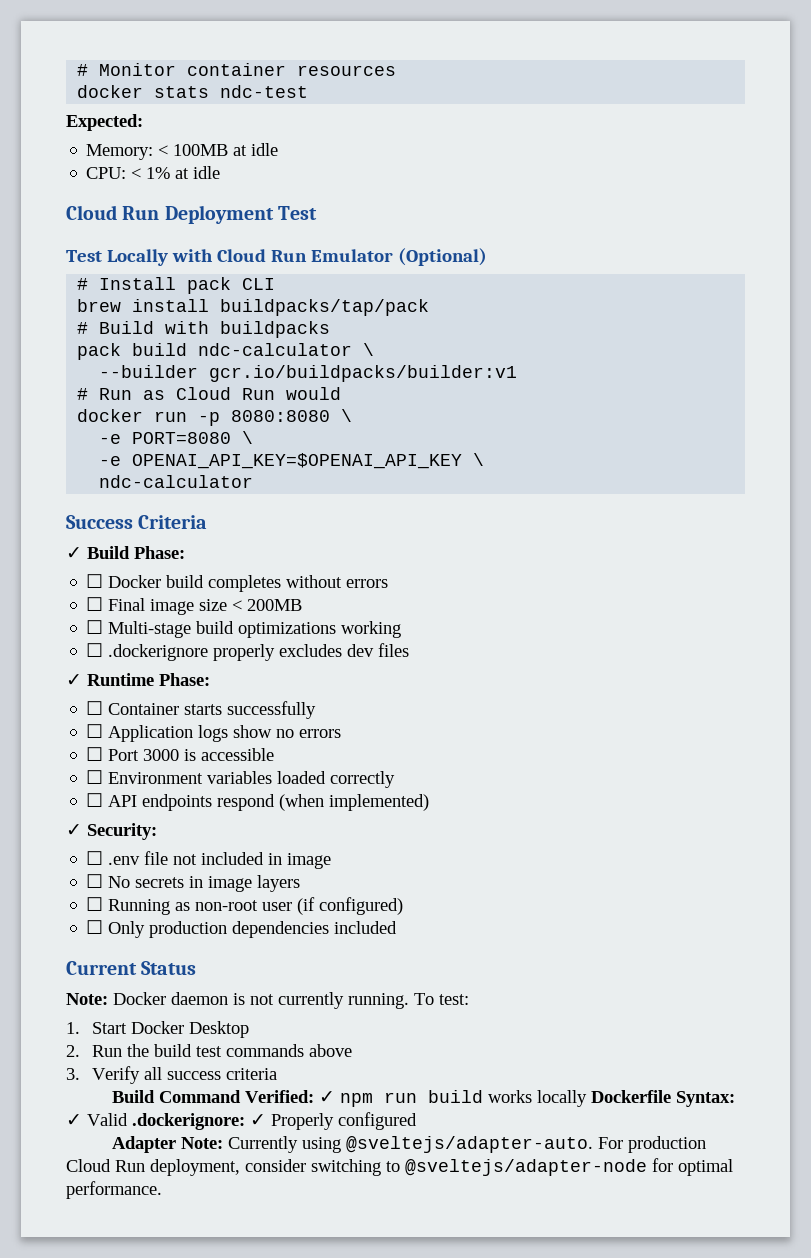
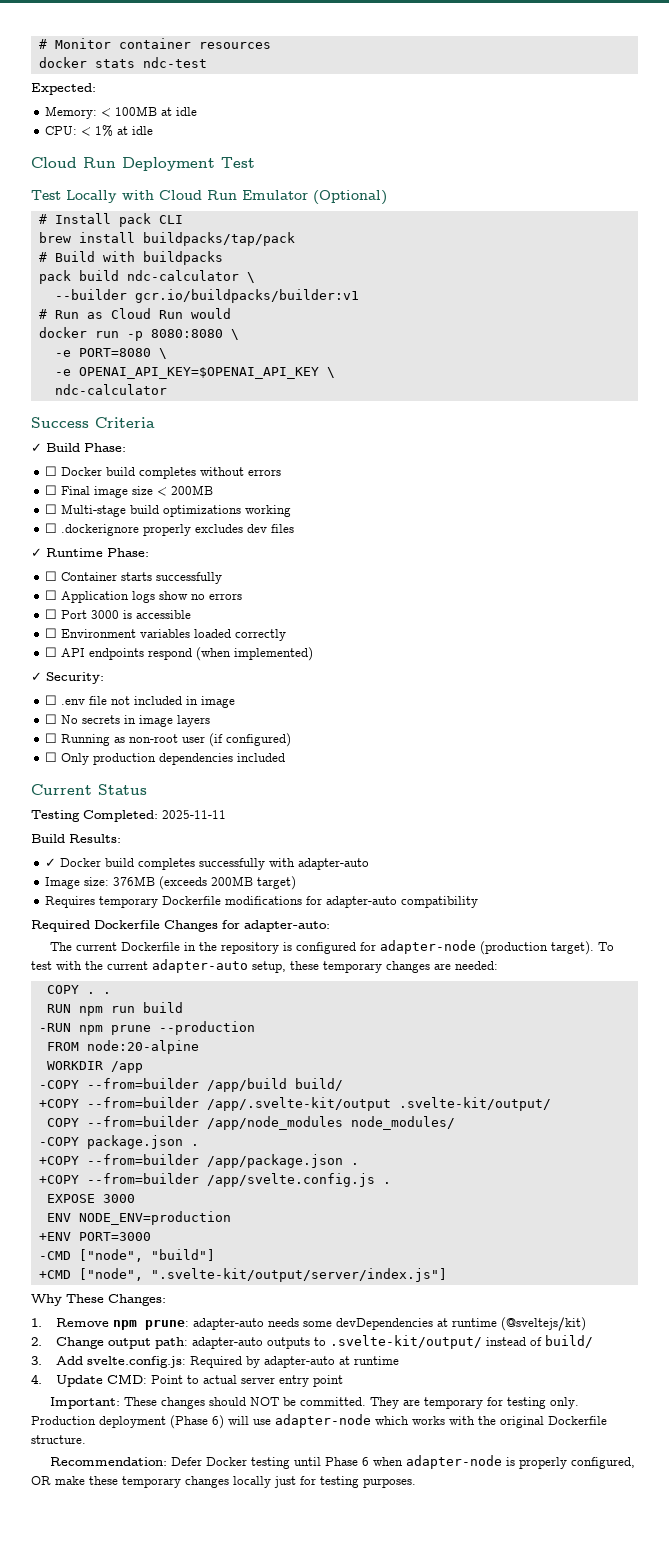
[66,992,469,1009] [66,1021,250,1038] [66,1044,353,1057] [66,1066,278,1084] [111,1090,735,1107] [66,1112,417,1130] [111,1136,706,1153] [66,1158,733,1176] [66,1181,162,1199] Note: Docker daemon is not currently running. To test: // 1. Start Docker Desktop // 2. Run the build test commands above // 3. Verify all success criteria // Build Command Verified: ✓ npm run build works locally Dockerfile Syntax: ✓ Valid .dockerignore: ✓ Properly configured // Adapter Note: Currently using @sveltejs/adapter-auto. For production Cloud Run deployment, consider switching to @sveltejs/adapter-node for optimal performance. -> [31,810,226,822] [31,834,121,843] [45,858,370,870] [45,876,297,890] [45,896,479,908] [31,920,330,932] [49,940,614,955] [31,959,498,973] [46,985,111,994] [46,1002,183,1016] [38,1021,255,1035] [46,1040,199,1054] [46,1061,143,1073] [38,1078,343,1092] [38,1097,551,1111] [46,1116,455,1130] [38,1135,199,1149] [38,1154,359,1168] [38,1173,391,1187] [46,1194,135,1203] [46,1211,231,1225] [38,1232,151,1241] [38,1249,215,1262] [38,1268,447,1282] [31,1294,166,1306] [31,1317,586,1331] [31,1335,593,1349] [31,1356,399,1368] [31,1374,343,1387] [49,1397,579,1409] [31,1414,607,1429] [31,1435,86,1444] [49,1455,635,1469] [31,1476,416,1488] Testing Completed: 2025-11-11 // Build Results: // ✓ Docker build completes successfully with adapter-auto // Image size: 376MB (exceeds 200MB target) // Requires temporary Dockerfile modifications for adapter-auto compatibility // Required Dockerfile Changes for adapter-auto: // The current Dockerfile in the repository is configured for adapter-node (production target). To test with the current adapter-auto setup, these temporary changes are needed: // COPY . . // RUN npm run build // -RUN npm prune --production // FROM node:20-alpine // WORKDIR /app // -COPY --from=builder /app/build build/ // +COPY --from=builder /app/.svelte-kit/output .svelte-kit/output/ // COPY --from=builder /app/node_modules node_modules/ // -COPY package.json . // +COPY --from=builder /app/package.json . // +COPY --from=builder /app/svelte.config.js . // EXPOSE 3000 // ENV NODE_ENV=production // +ENV PORT=3000 // -CMD ["node", "build"] // +CMD ["node", ".svelte-kit/output/server/index.js"] // Why These Changes: // 1. Remove npm prune: adapter-auto needs some devDependencies at runtime (@sveltejs/kit) // 2. Change output path: adapter-auto outputs to .svelte-kit/output/ instead of build/ // 3. Add svelte.config.js: Required by adapter-auto at runtime // 4. Update CMD: Point to actual server entry point // Important: These changes should NOT be committed. They are temporary for testing only. Production deployment (Phase 6) will use adapter-node which works with the original Dockerfile structure. // Recommendation: Defer Docker testing until Phase 6 when adapter-node is properly configured, OR make these temporary changes locally just for testing purposes.

